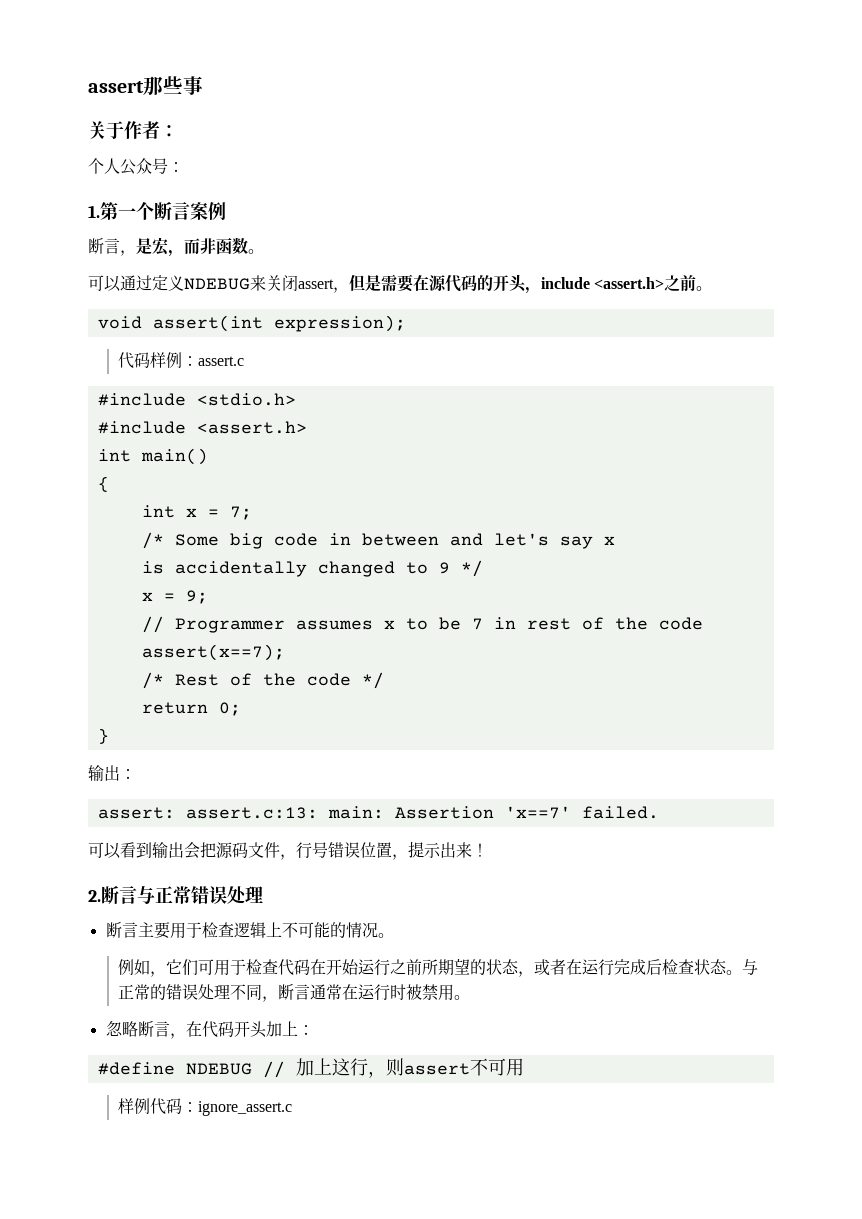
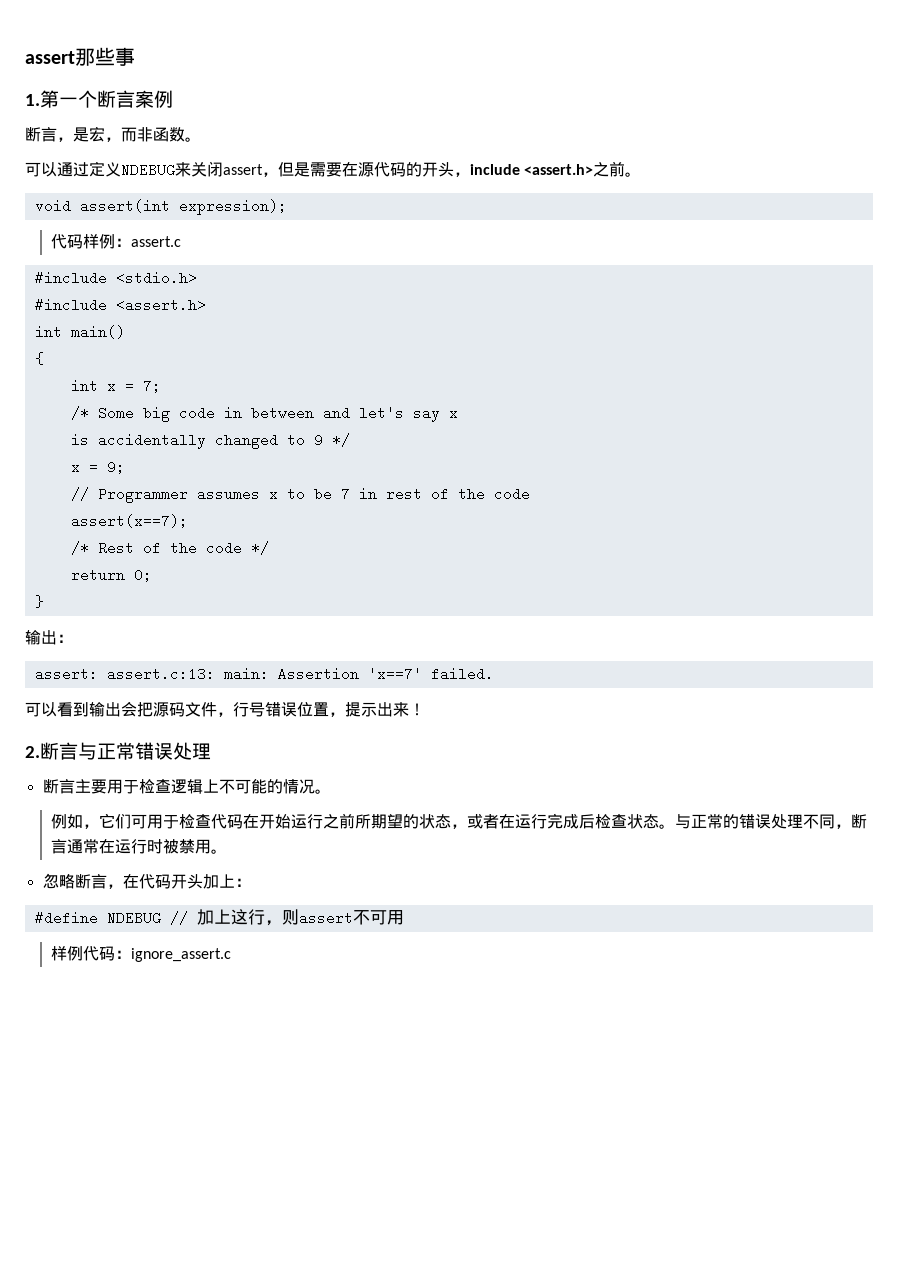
[88,121,178,140] [88,158,184,175] // 关于作者： // 个人公众号： -> (135, 56) none

